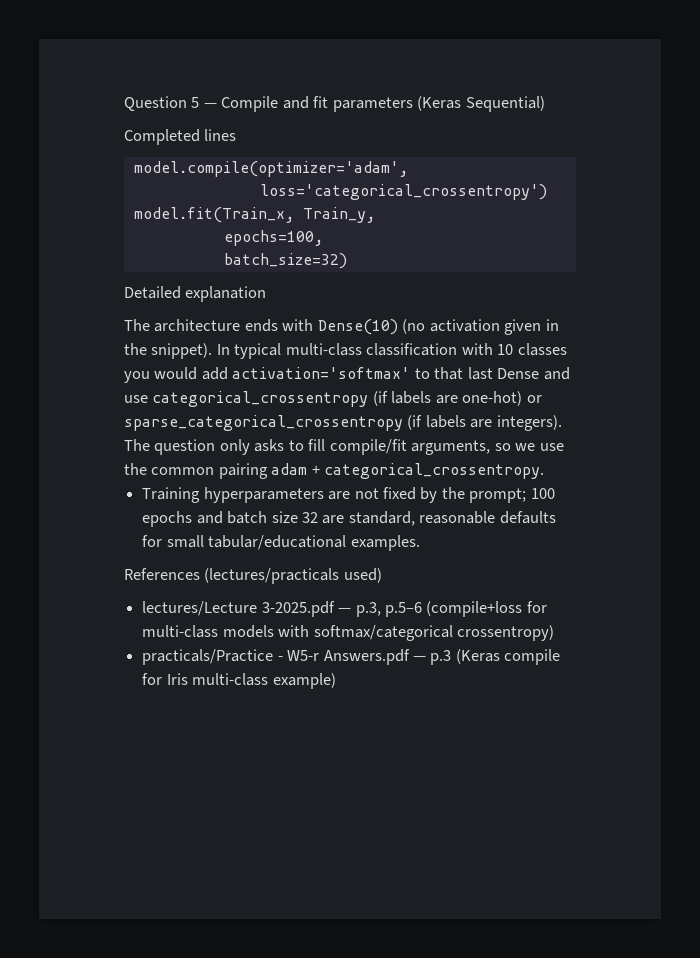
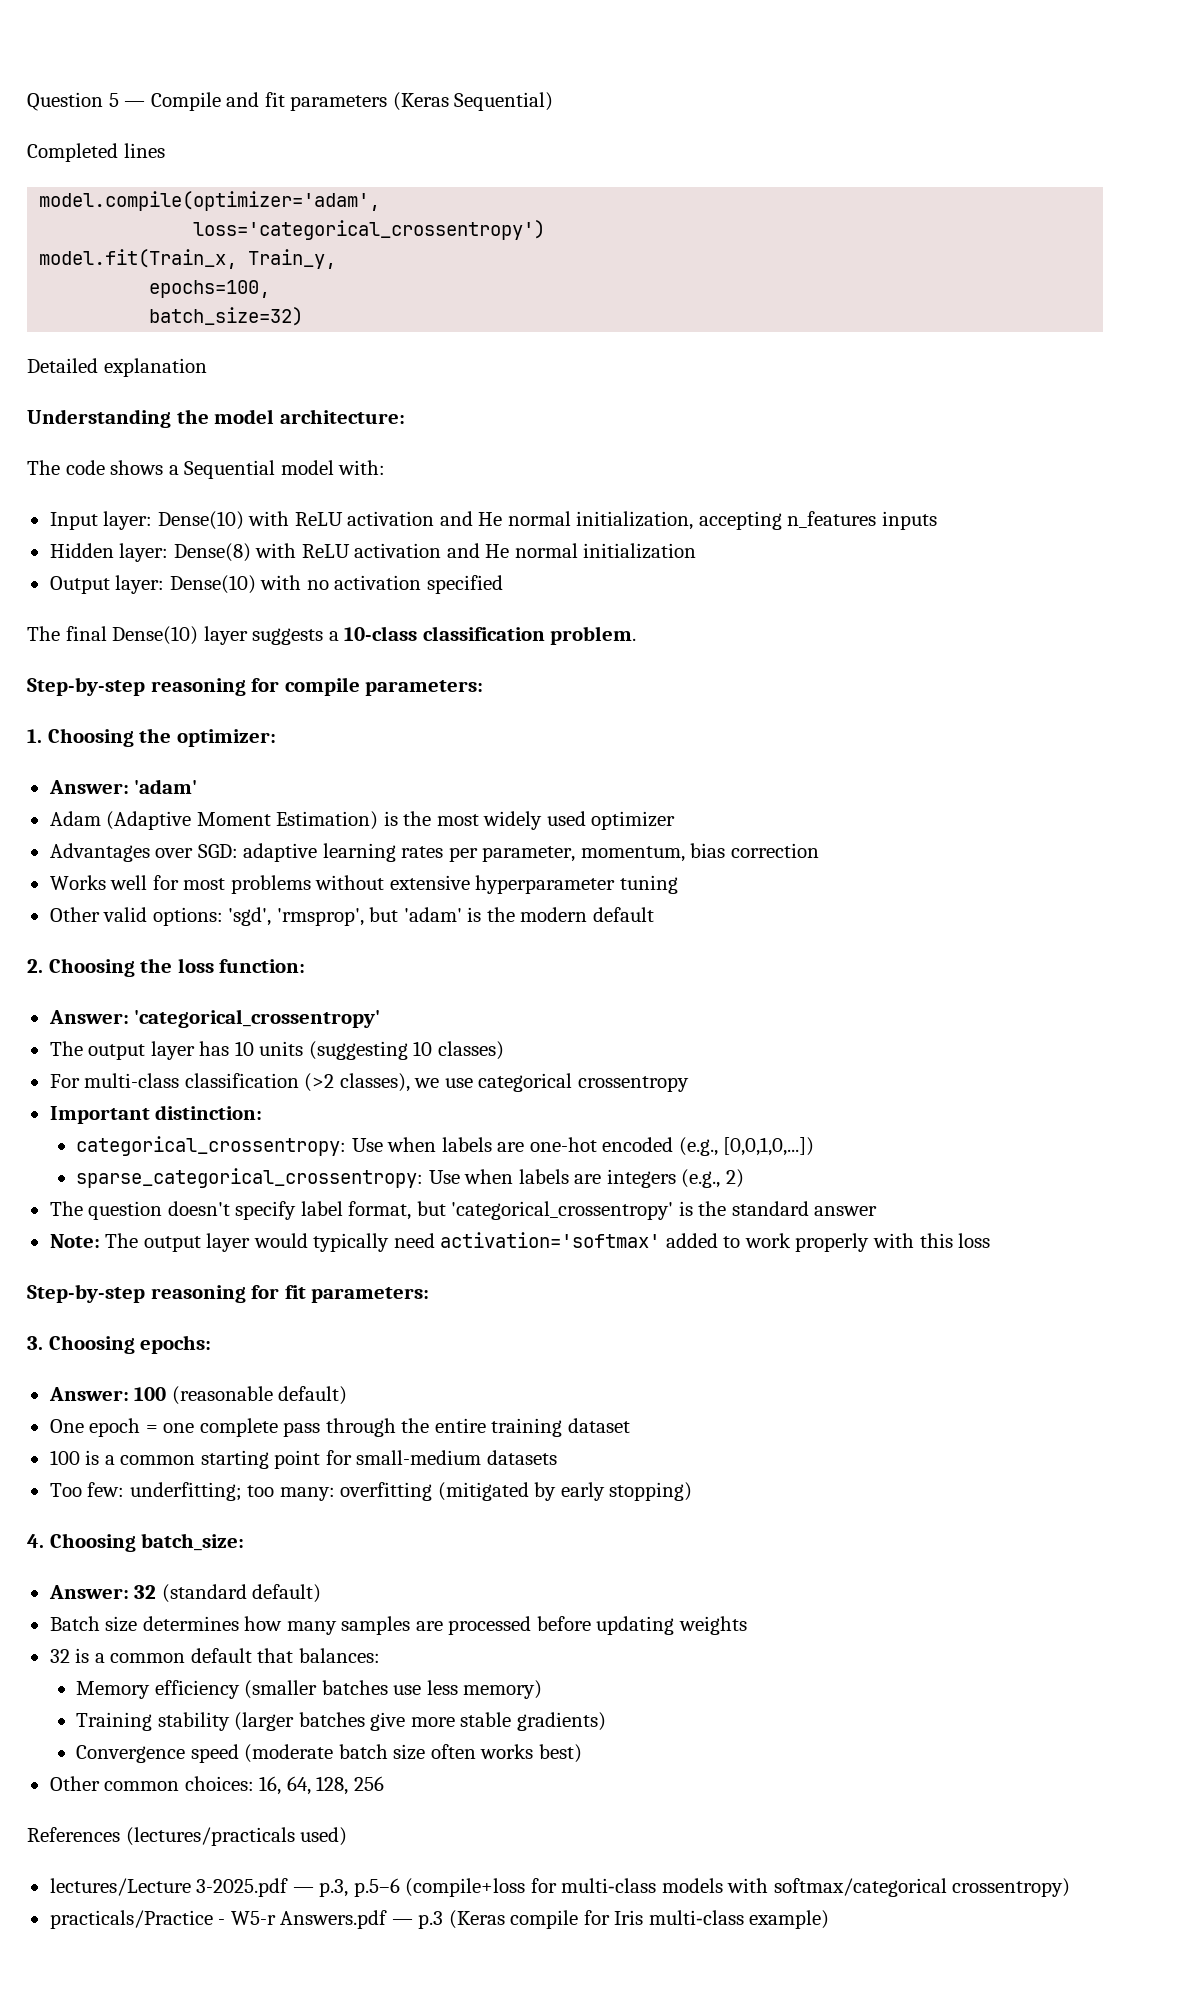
[124,319,559,335] [124,343,567,359] [124,367,570,383] [124,391,542,407] [124,415,562,431] [124,439,564,455] [124,463,545,479] [142,487,555,503] [142,511,556,527] [142,535,420,551] The architecture ends with Dense(10) (no activation given in the snippet). In typical multi‑class classification with 10 classes you would add activation='softmax' to that last Dense and use categorical_crossentropy (if labels are one‑hot) or sparse_categorical_crossentropy (if labels are integers). The question only asks to fill compile/fit arguments, so we use the common pairing adam + categorical_crossentropy. // Training hyperparameters are not fixed by the prompt; 100 epochs and batch size 32 are standard, reasonable defaults for small tabular/educational examples. -> [27,409,405,428] [27,460,386,479] [49,511,937,530] [49,543,697,562] [49,575,503,594] [27,626,637,645] [27,677,484,696] [27,728,276,747] [48,779,198,794] [49,811,676,830] [49,843,819,862] [49,875,678,894] [49,907,654,926] [27,958,306,977] [48,1009,381,1028] [49,1041,504,1060] [49,1073,689,1092] [49,1105,263,1124] [75,1136,815,1156] [75,1168,744,1188] [49,1201,878,1220] [49,1232,991,1252] [27,1284,430,1303] [27,1335,212,1354] [48,1386,348,1405] [49,1418,630,1437] [49,1450,557,1469] [49,1482,693,1501] [27,1533,245,1552] [48,1584,322,1603] [49,1616,747,1635] [49,1648,380,1663] [75,1680,543,1699] [75,1712,606,1731] [75,1744,582,1763] [49,1776,384,1795] Understanding the model architecture: // The code shows a Sequential model with: // Input layer: Dense(10) with ReLU activation and He normal initialization, accepting n_features inputs // Hidden layer: Dense(8) with ReLU activation and He normal initialization // Output layer: Dense(10) with no activation specified // The final Dense(10) layer suggests a 10-class classification problem. // Step-by-step reasoning for compile parameters: // 1. Choosing the optimizer: // Answer: 'adam' // Adam (Adaptive Moment Estimation) is the most widely used optimizer // Advantages over SGD: adaptive learning rates per parameter, momentum, bias correction // Works well for most problems without extensive hyperparameter tuning // Other valid options: 'sgd', 'rmsprop', but 'adam' is the modern default // 2. Choosing the loss function: // Answer: 'categorical_crossentropy' // The output layer has 10 units (suggesting 10 classes) // For multi-class classification (>2 classes), we use categorical crossentropy // Important distinction: // categorical_crossentropy: Use when labels are one-hot encoded (e.g., [0,0,1,0,...]) // sparse_categorical_crossentropy: Use when labels are integers (e.g., 2) // The question doesn't specify label format, but 'categorical_crossentropy' is the standard answer // Note: The output layer would typically need activation='softmax' added to work properly with this loss // Step-by-step reasoning for fit parameters: // 3. Choosing epochs: // Answer: 100 (reasonable default) // One epoch = one complete pass through the entire training dataset // 100 is a common starting point for small-medium datasets // Too few: underfitting; too many: overfitting (mitigated by early stopping) // 4. Choosing batch_size: // Answer: 32 (standard default) // Batch size determines how many samples are processed before updating weights // 32 is a common default that balances: // Memory efficiency (smaller batches use less memory) // Training stability (larger batches give more stable gradients) // Convergence speed (moderate batch size often works best) // Other common choices: 16, 64, 128, 256

